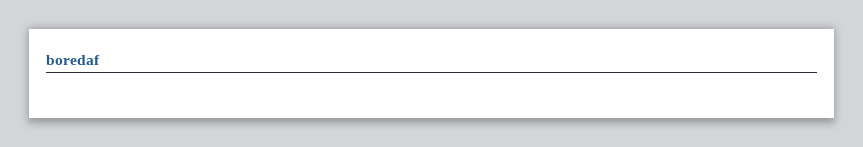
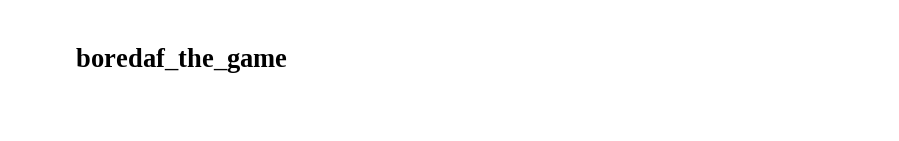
[46,55,100,65] boredaf -> [76,48,287,73] boredaf_the_game

